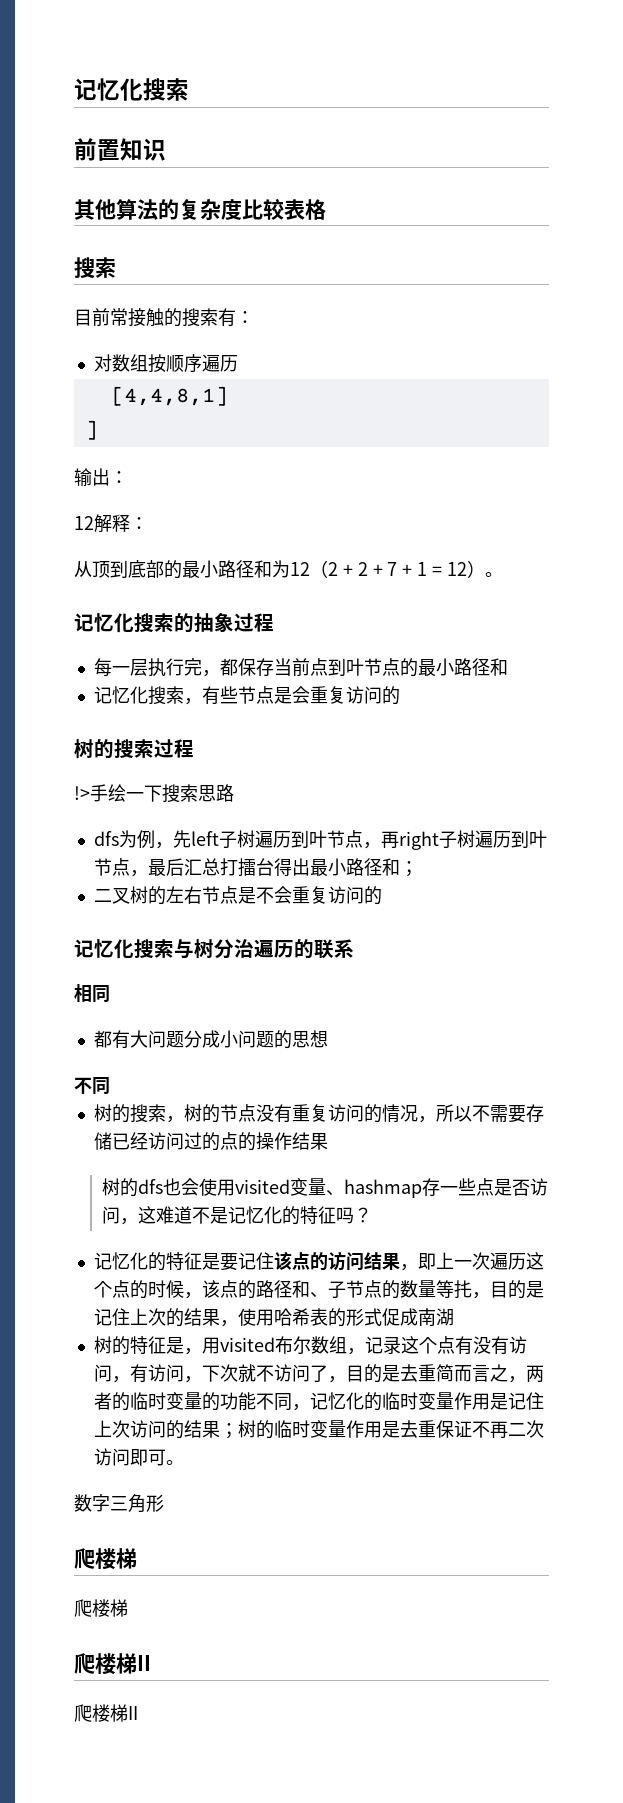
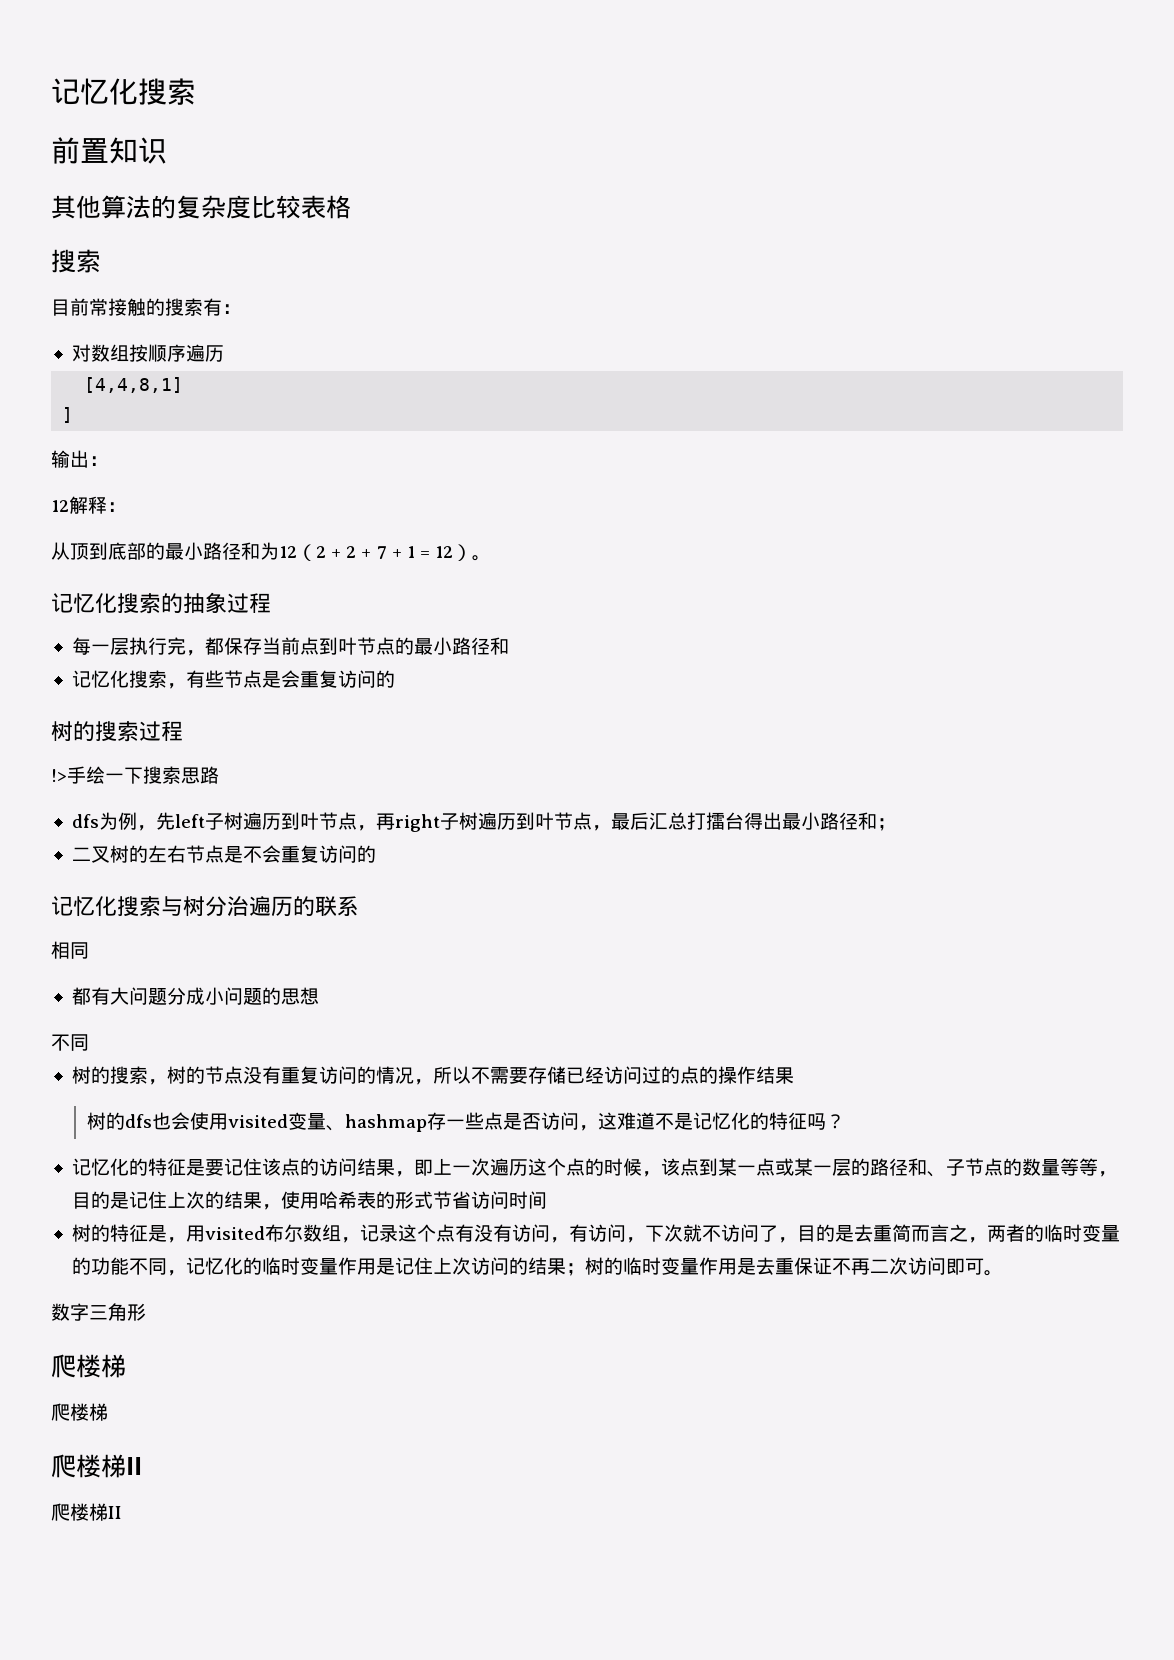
(238, 1289) none -> [698,1158,851,1176] 到某一点或某一层
[453,1280,472,1298] 扥 -> [1078,1158,1098,1176] 等
[381,1308,454,1326] 促成南湖 -> [432,1191,547,1209] 节省访问时间

